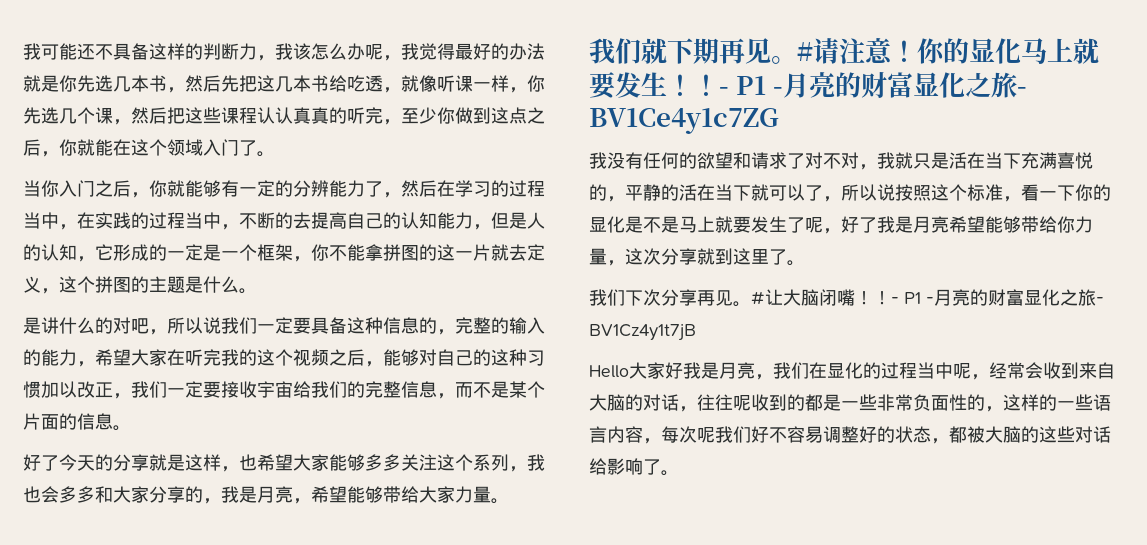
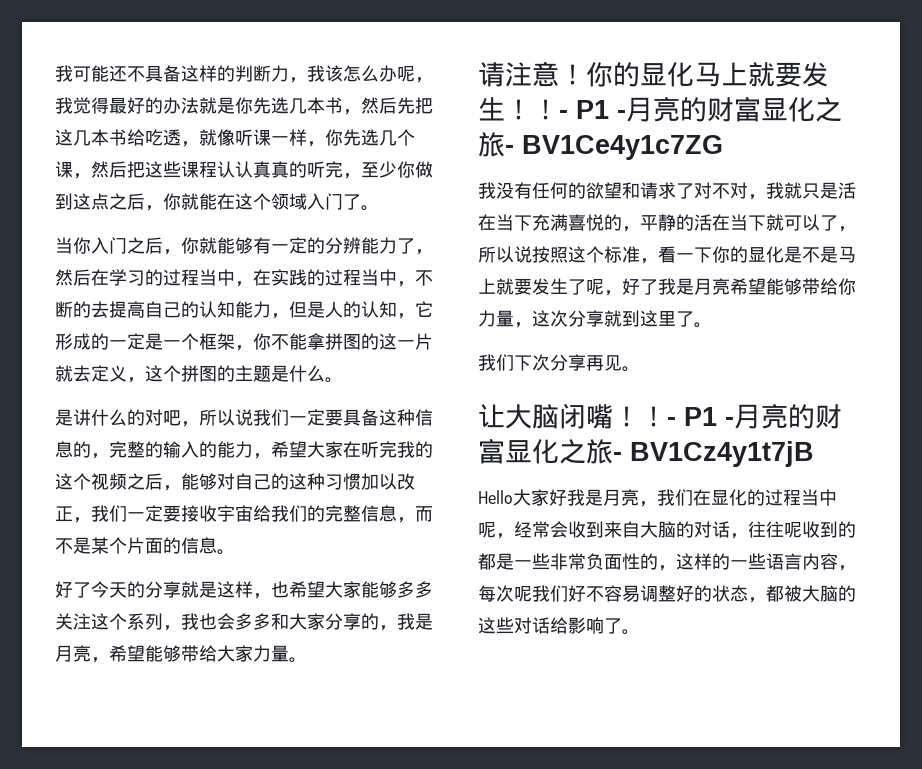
[589,38,813,64] 我们就下期再见。# -> (307, 660) none
[751,291,765,305] # -> (640, 369) //

